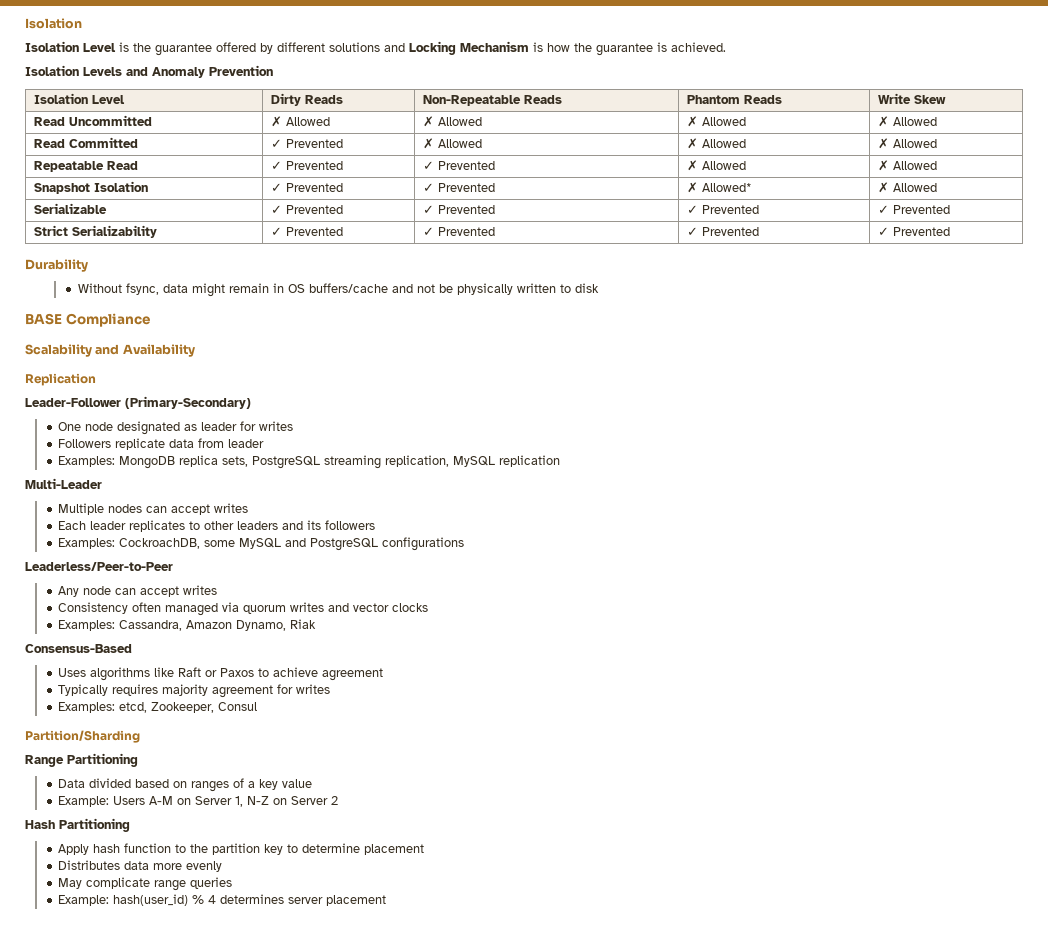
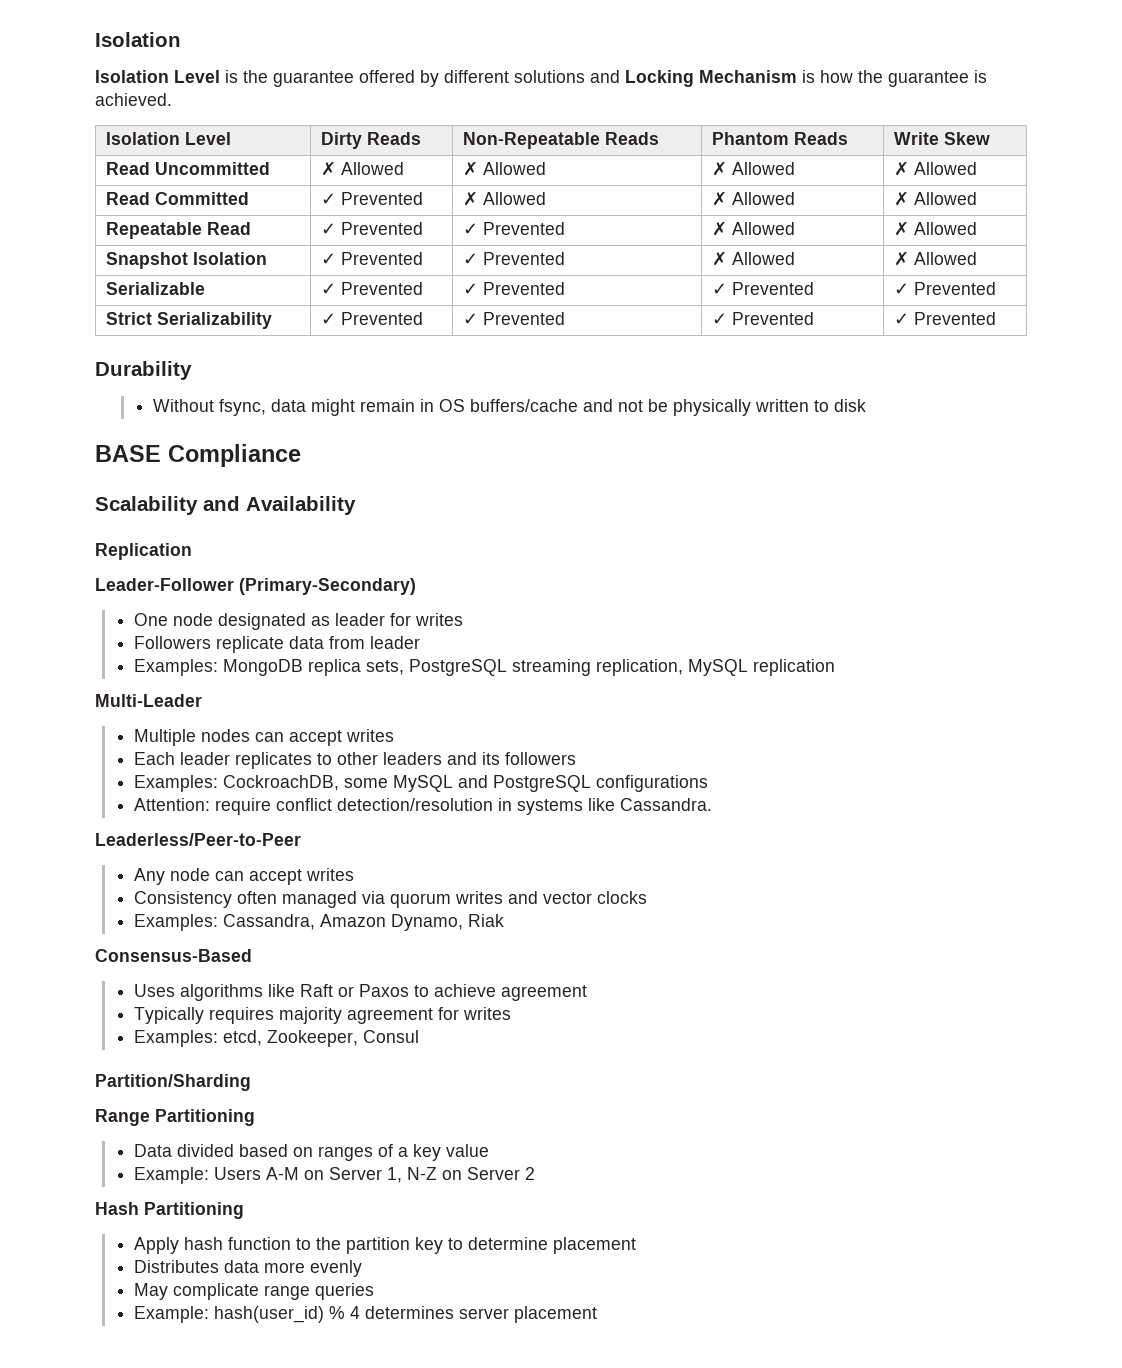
[25,65,273,78] // Isolation Levels and Anomaly Prevention -> (172, 99) none
[702,183,753,192] Allowed* -> [732,252,796,265] Allowed
(465, 544) none -> [133,798,712,815] // Attention: require conflict detection/resolution in systems like Cassandra.

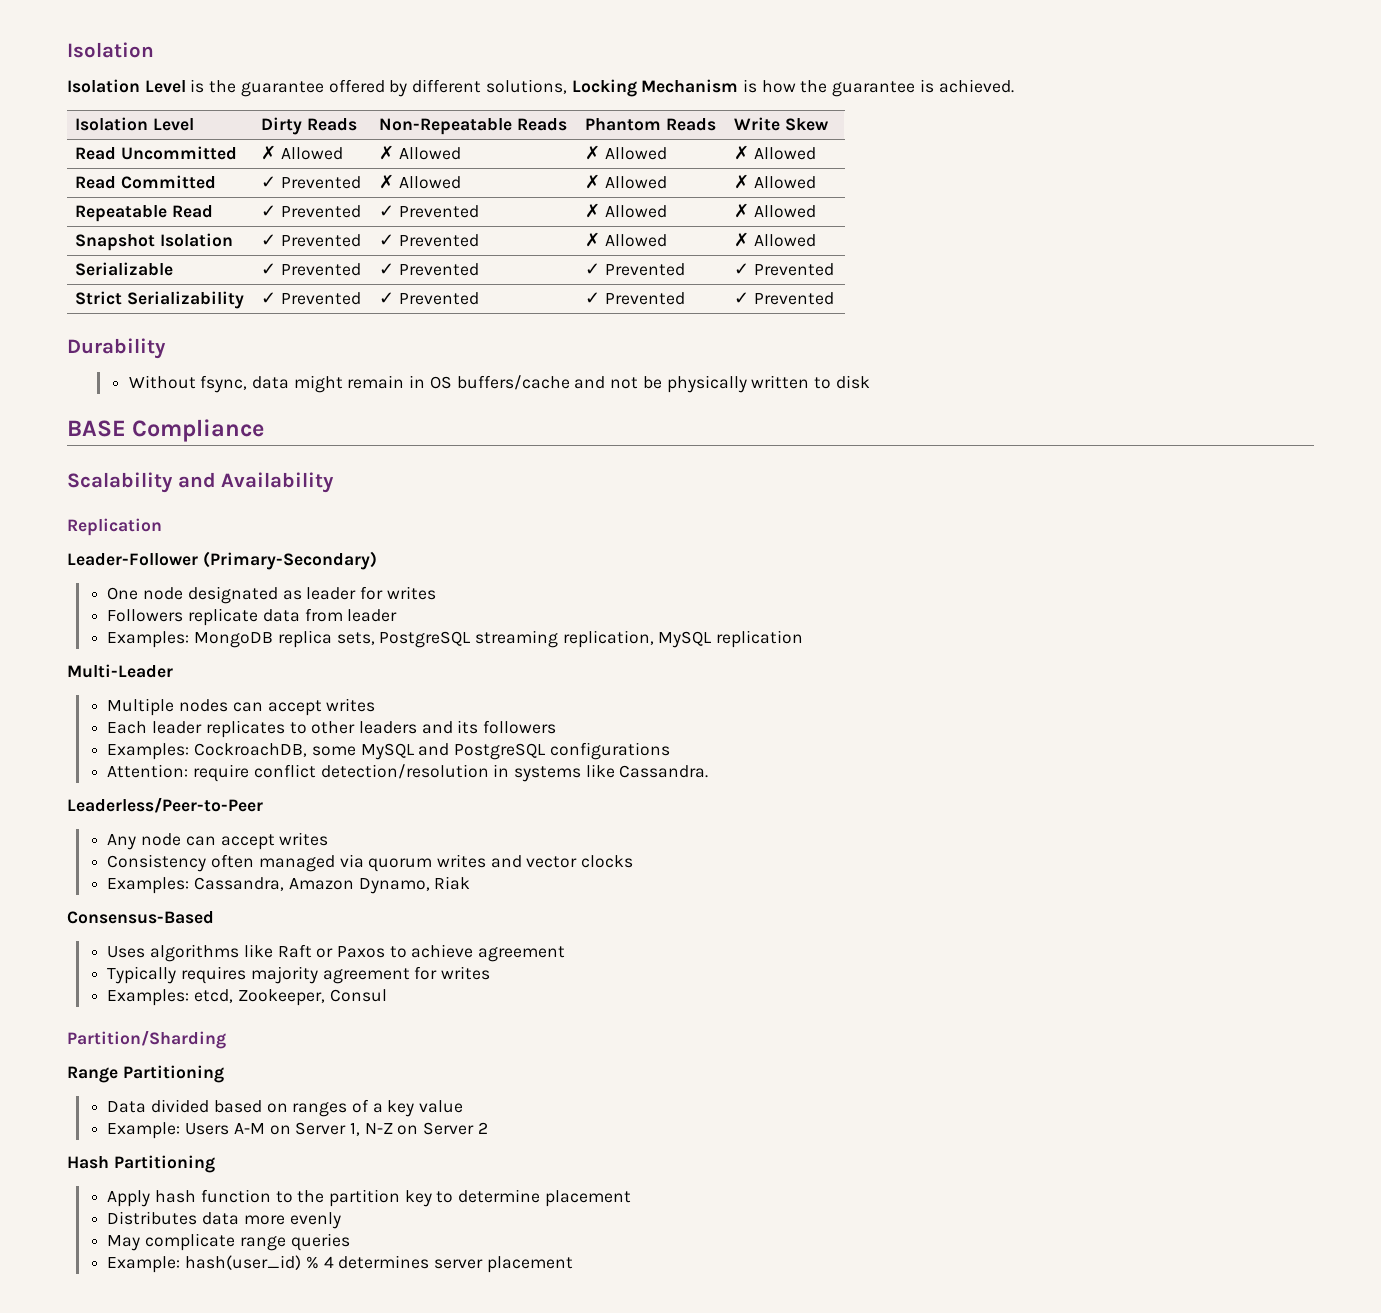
[514,70,620,83] solutions and -> [485,79,567,94] solutions,

